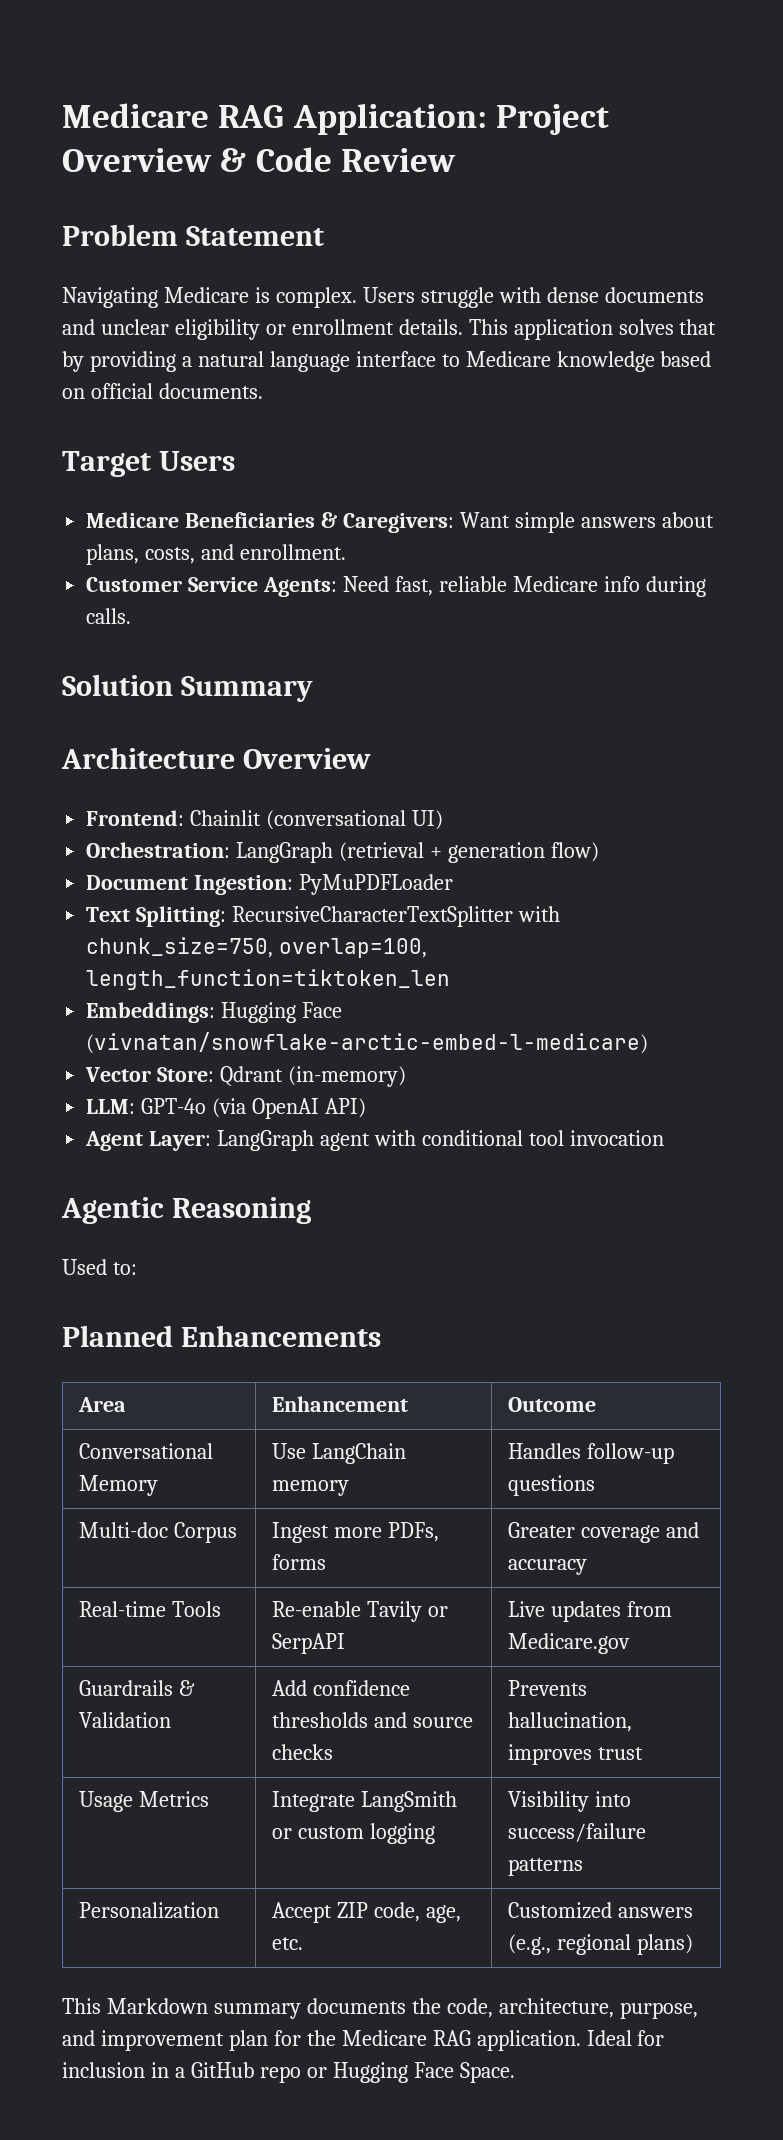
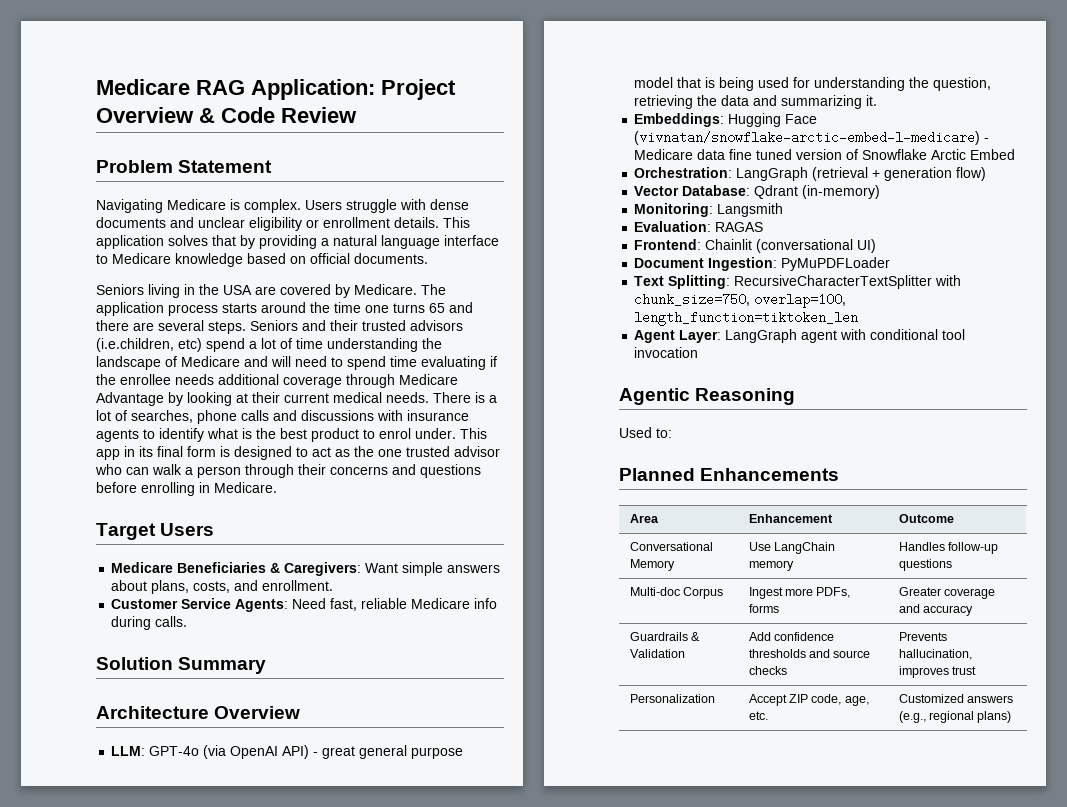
(263, 391) none -> [96,284,446,298] [96,302,473,316] [96,320,463,334] [96,338,442,352] [96,356,497,370] [96,374,458,388] [96,392,497,406] [96,410,469,424] [96,428,487,442] [96,446,500,460] [95,464,481,478] [96,482,277,496] // Seniors living in the USA are covered by Medicare. The application process starts around the time one turns 65 and there are several steps. Seniors and their trusted advisors (i.e.children, etc) spend a lot of time understanding the landscape of Medicare and will need to spend time evaluating if the enrollee needs additional coverage through Medicare Advantage by looking at their current medical needs. There is a lot of searches, phone calls and discussions with insurance agents to identify what is the best product to enrol under. This app in its final form is designed to act as the one trusted advisor who can walk a person through their concerns and questions before enrolling in Medicare.
[86,810,444,830] Frontend: Chainlit (conversational UI) -> [111,745,464,759] [634,77,992,91] [634,95,878,109] [634,113,818,127] [634,131,990,145] [634,149,1016,160] LLM: GPT-4o (via OpenAI API) - great general purpose model that is being used for understanding the question, retrieving the data and summarizing it. // Embeddings: Hugging Face (vivnatan/snowflake-arctic-embed-l-medicare) - Medicare data fine tuned version of Snowflake Arctic Embed
(599, 852) none -> [634,185,881,199] [634,203,784,217] [634,221,764,232] [634,239,877,253] // Vector Database: Qdrant (in-memory) // Monitoring: Langsmith // Evaluation: RAGAS // Frontend: Chainlit (conversational UI)
[86,1002,343,1023] [86,1032,649,1054] [85,1066,407,1087] [86,1098,366,1119] // Embeddings: Hugging Face (vivnatan/snowflake-arctic-embed-l-medicare) // Vector Store: Qdrant (in-memory) // LLM: GPT-4o (via OpenAI API) -> (859, 318) none
[79,1601,222,1617] [272,1601,449,1622] [272,1633,346,1654] [508,1601,673,1622] [508,1633,631,1654] // Real-time Tools | Re-enable Tavily or SerpAPI | Live updates from Medicare.gov -> (974, 610) none
[79,1791,210,1812] [272,1791,458,1812] [272,1823,436,1844] [508,1791,632,1812] [508,1823,647,1842] [508,1858,584,1876] // Usage Metrics | Integrate LangSmith or custom logging | Visibility into success/failure patterns -> (977, 670) none
[62,1998,698,2019] [62,2030,665,2051] [62,2062,515,2083] // This Markdown summary documents the code, architecture, purpose, and improvement plan for the Medicare RAG application. Ideal for inclusion in a GitHub repo or Hugging Face Space. -> (1012, 717) none

